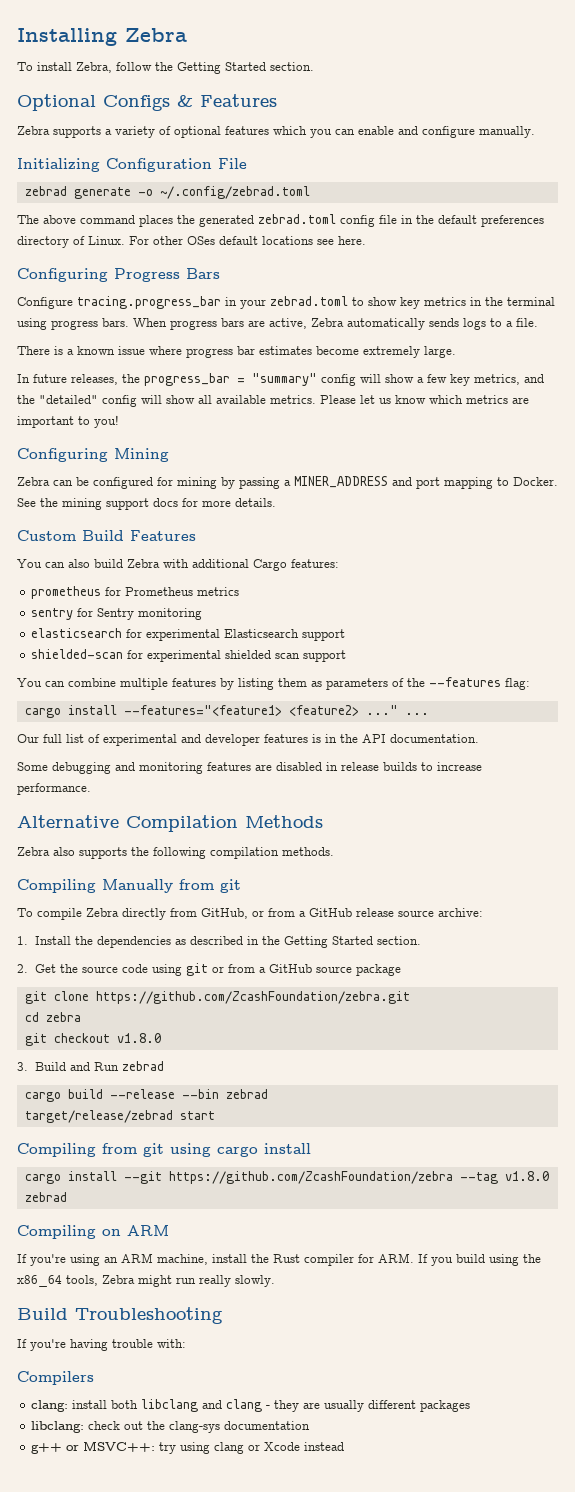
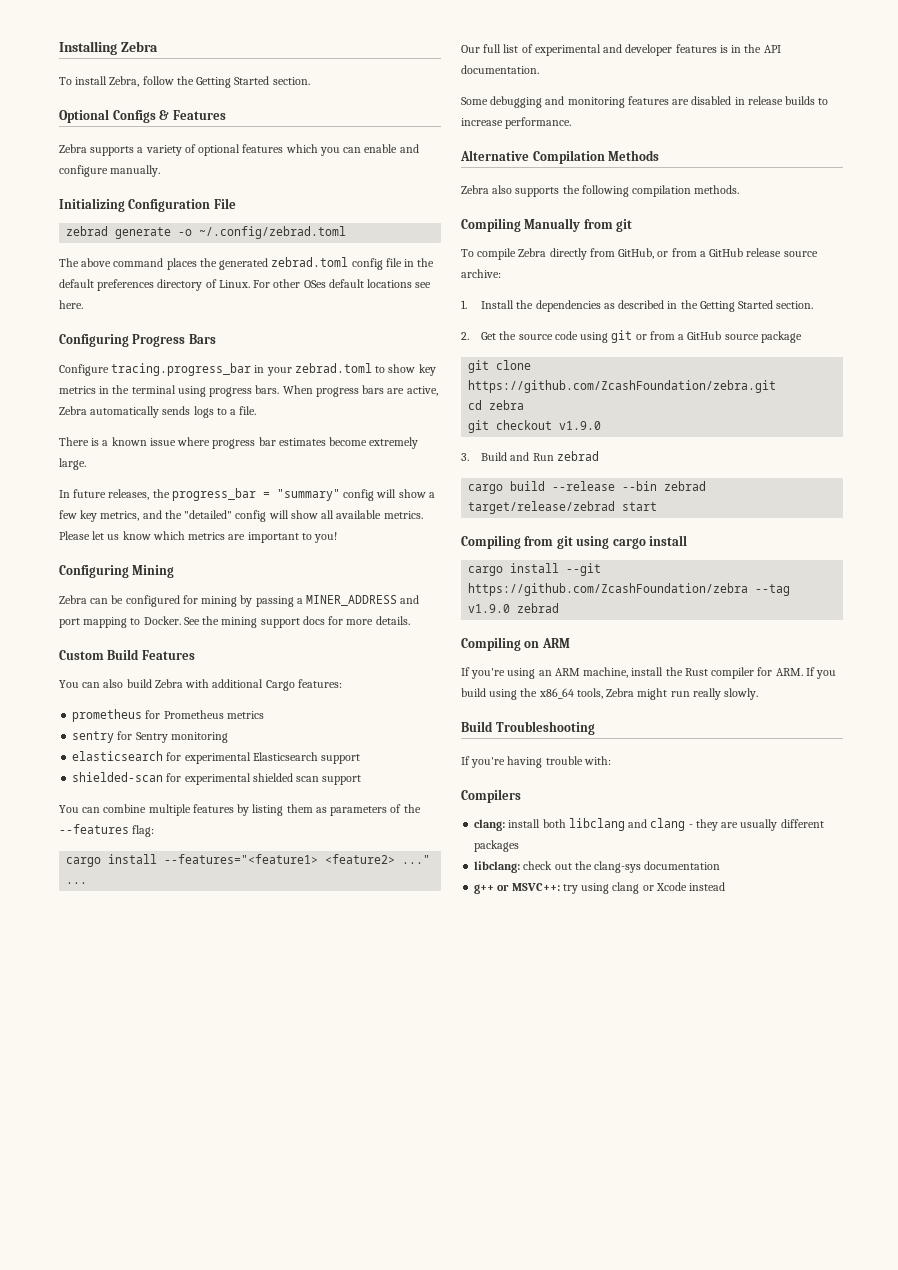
[116,1033,161,1043] v1.8.0 -> [559,421,602,430] v1.9.0
[504,1171,549,1181] v1.8.0 -> [468,604,511,613] v1.9.0

